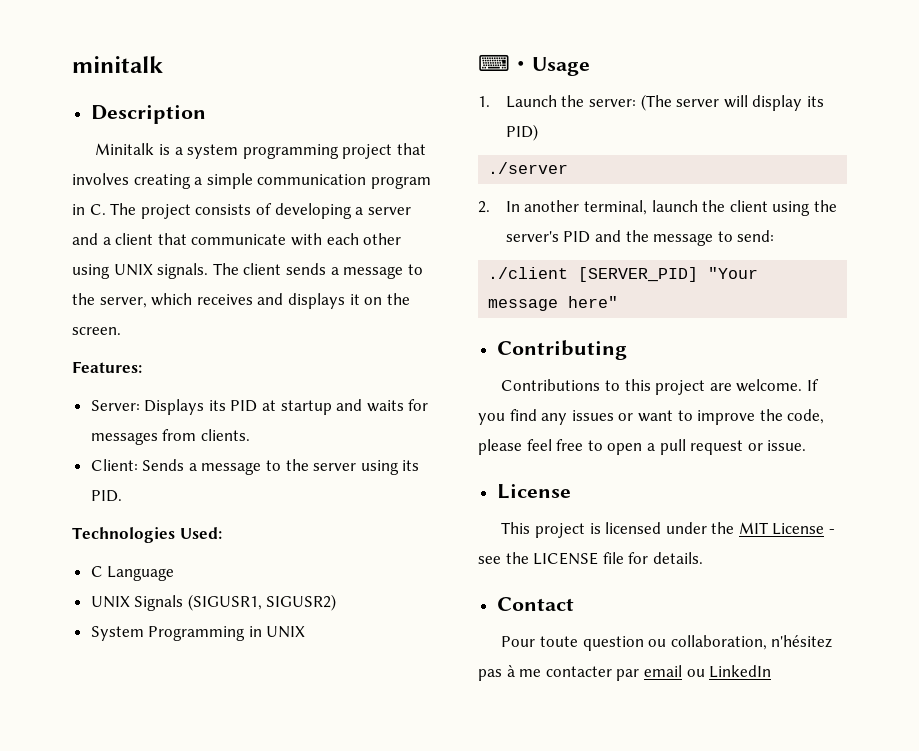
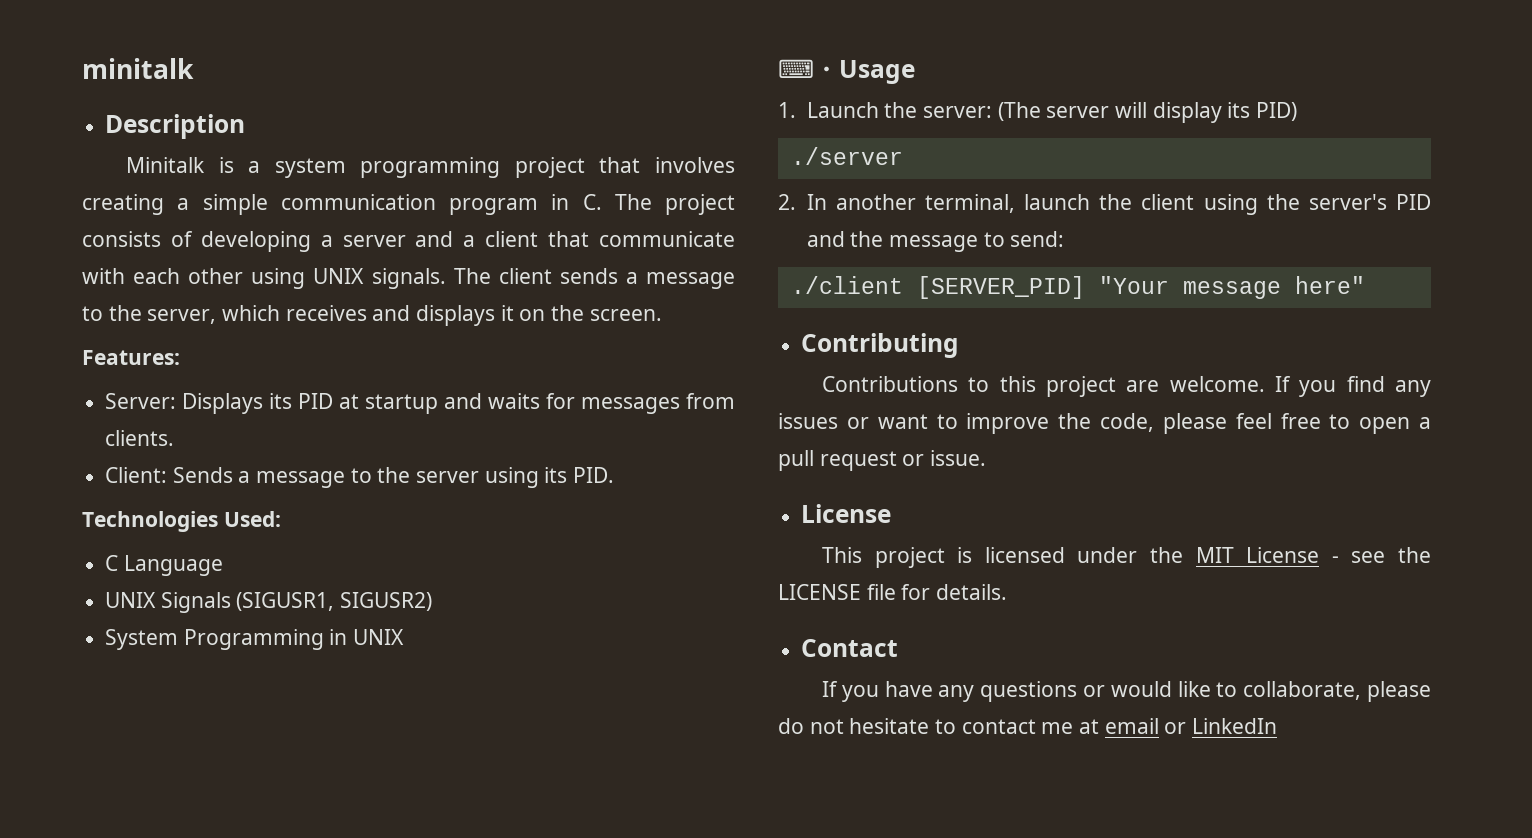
[501,635,833,651] [478,665,705,681] Pour toute question ou collaboration, n'hésitez pas à me contacter par email ou -> [822,681,1431,702] [778,718,1187,734] If you have any questions or would like to collaborate, please do not hesitate to contact me at email or

